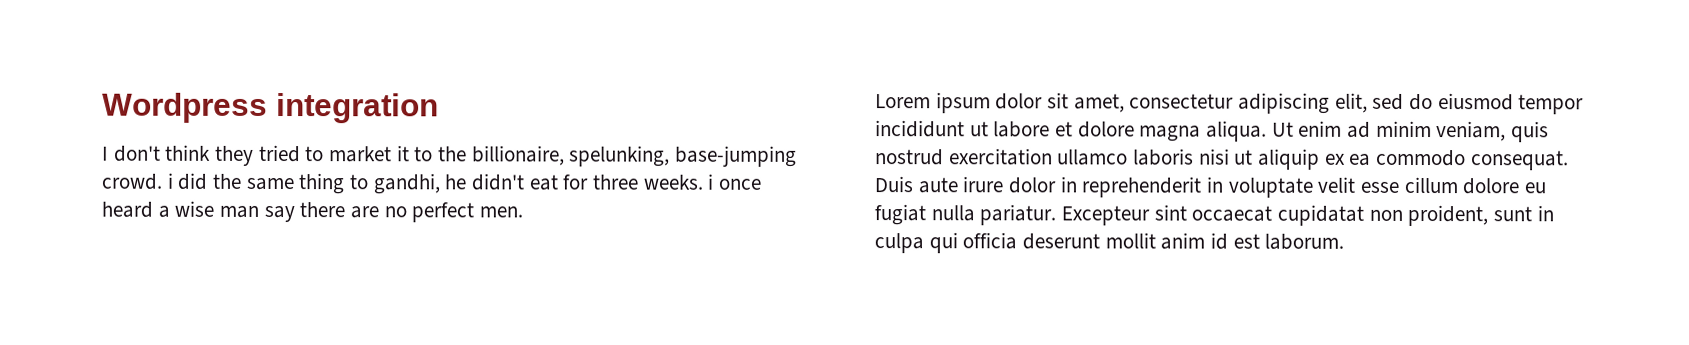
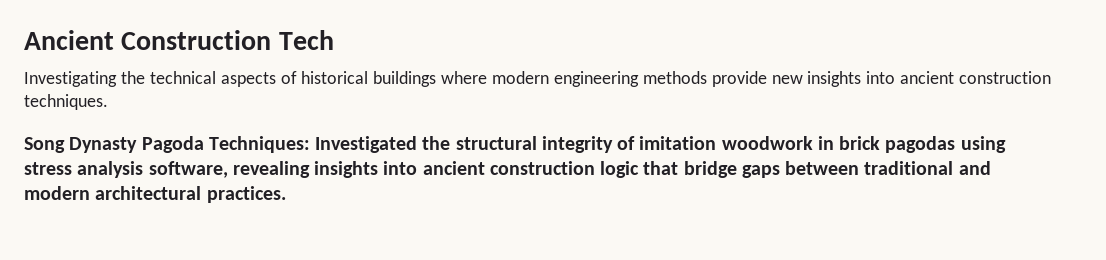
[102,92,439,124] [102,144,798,167] [101,172,762,195] [101,200,524,223] [875,92,1585,115] [875,120,1550,143] [875,148,1569,171] [874,176,1547,198] [874,204,1554,227] [874,232,1345,254] Wordpress integration // I don't think they tried to market it to the billionaire, spelunking, base-jumping crowd. i did the same thing to gandhi, he didn't eat for three weeks. i once heard a wise man say there are no perfect men. // Lorem ipsum dolor sit amet, consectetur adipiscing elit, sed do eiusmod tempor incididunt ut labore et dolore magna aliqua. Ut enim ad minim veniam, quis nostrud exercitation ullamco laboris nisi ut aliquip ex ea commodo consequat. Duis aute irure dolor in reprehenderit in voluptate velit esse cillum dolore eu fugiat nulla pariatur. Excepteur sint occaecat cupidatat non proident, sunt in culpa qui officia deserunt mollit anim id est laborum. -> [24,30,334,50] [24,71,1051,87] [24,94,108,110] [24,136,1006,153] [24,161,991,178] [24,186,286,203] Ancient Construction Tech // Investigating the technical aspects of historical buildings where modern engineering methods provide new insights into ancient construction techniques. // Song Dynasty Pagoda Techniques: Investigated the structural integrity of imitation woodwork in brick pagodas using stress analysis software, revealing insights into ancient construction logic that bridge gaps between traditional and modern architectural practices.

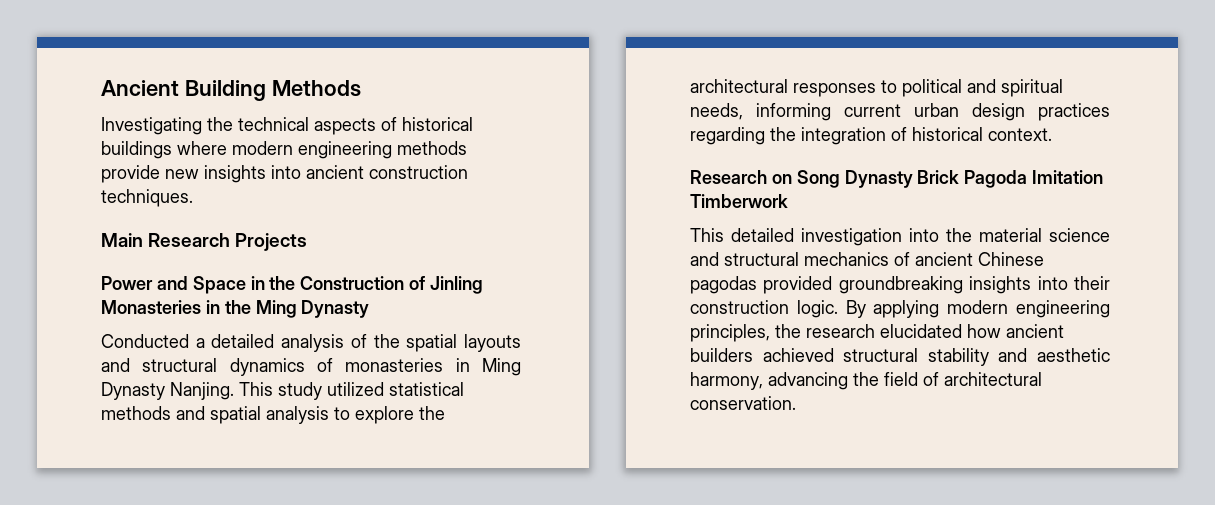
[121,30,334,50] Construction Tech -> [184,80,361,101] Building Methods
[24,136,1006,153] [24,161,991,178] [24,186,286,203] Song Dynasty Pagoda Techniques: Investigated the structural integrity of imitation woodwork in brick pagodas using stress analysis software, revealing insights into ancient construction logic that bridge gaps between traditional and modern architectural practices. -> [101,233,308,251] [101,276,484,294] [101,300,370,318] [101,334,521,352] [101,358,521,376] [101,382,464,400] [101,406,445,424] [690,79,1063,97] [690,103,1110,121] [690,127,1052,145] [690,170,1104,188] [690,194,788,208] [690,228,1110,246] [690,252,1044,266] [690,276,1110,294] [690,300,1110,318] [690,324,1064,342] [690,348,1110,366] [690,372,1042,390] [690,396,796,410] Main Research Projects // Power and Space in the Construction of Jinling Monasteries in the Ming Dynasty // Conducted a detailed analysis of the spatial layouts and structural dynamics of monasteries in Ming Dynasty Nanjing. This study utilized statistical methods and spatial analysis to explore the architectural responses to political and spiritual needs, informing current urban design practices regarding the integration of historical context. // Research on Song Dynasty Brick Pagoda Imitation Timberwork // This detailed investigation into the material science and structural mechanics of ancient Chinese pagodas provided groundbreaking insights into their construction logic. By applying modern engineering principles, the research elucidated how ancient builders achieved structural stability and aesthetic harmony, advancing the field of architectural conservation.

